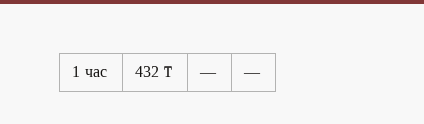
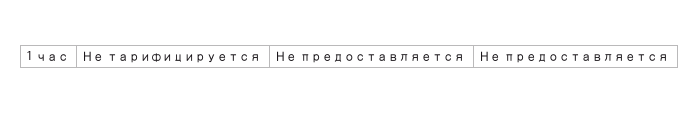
[135,66,172,77] [199,73,218,77] [243,73,262,77] 432 ₸ | — | — -> [81,51,262,63] [274,51,466,63] [478,51,670,63] Не тарифицируется | Не предоставляется | Не предоставляется

